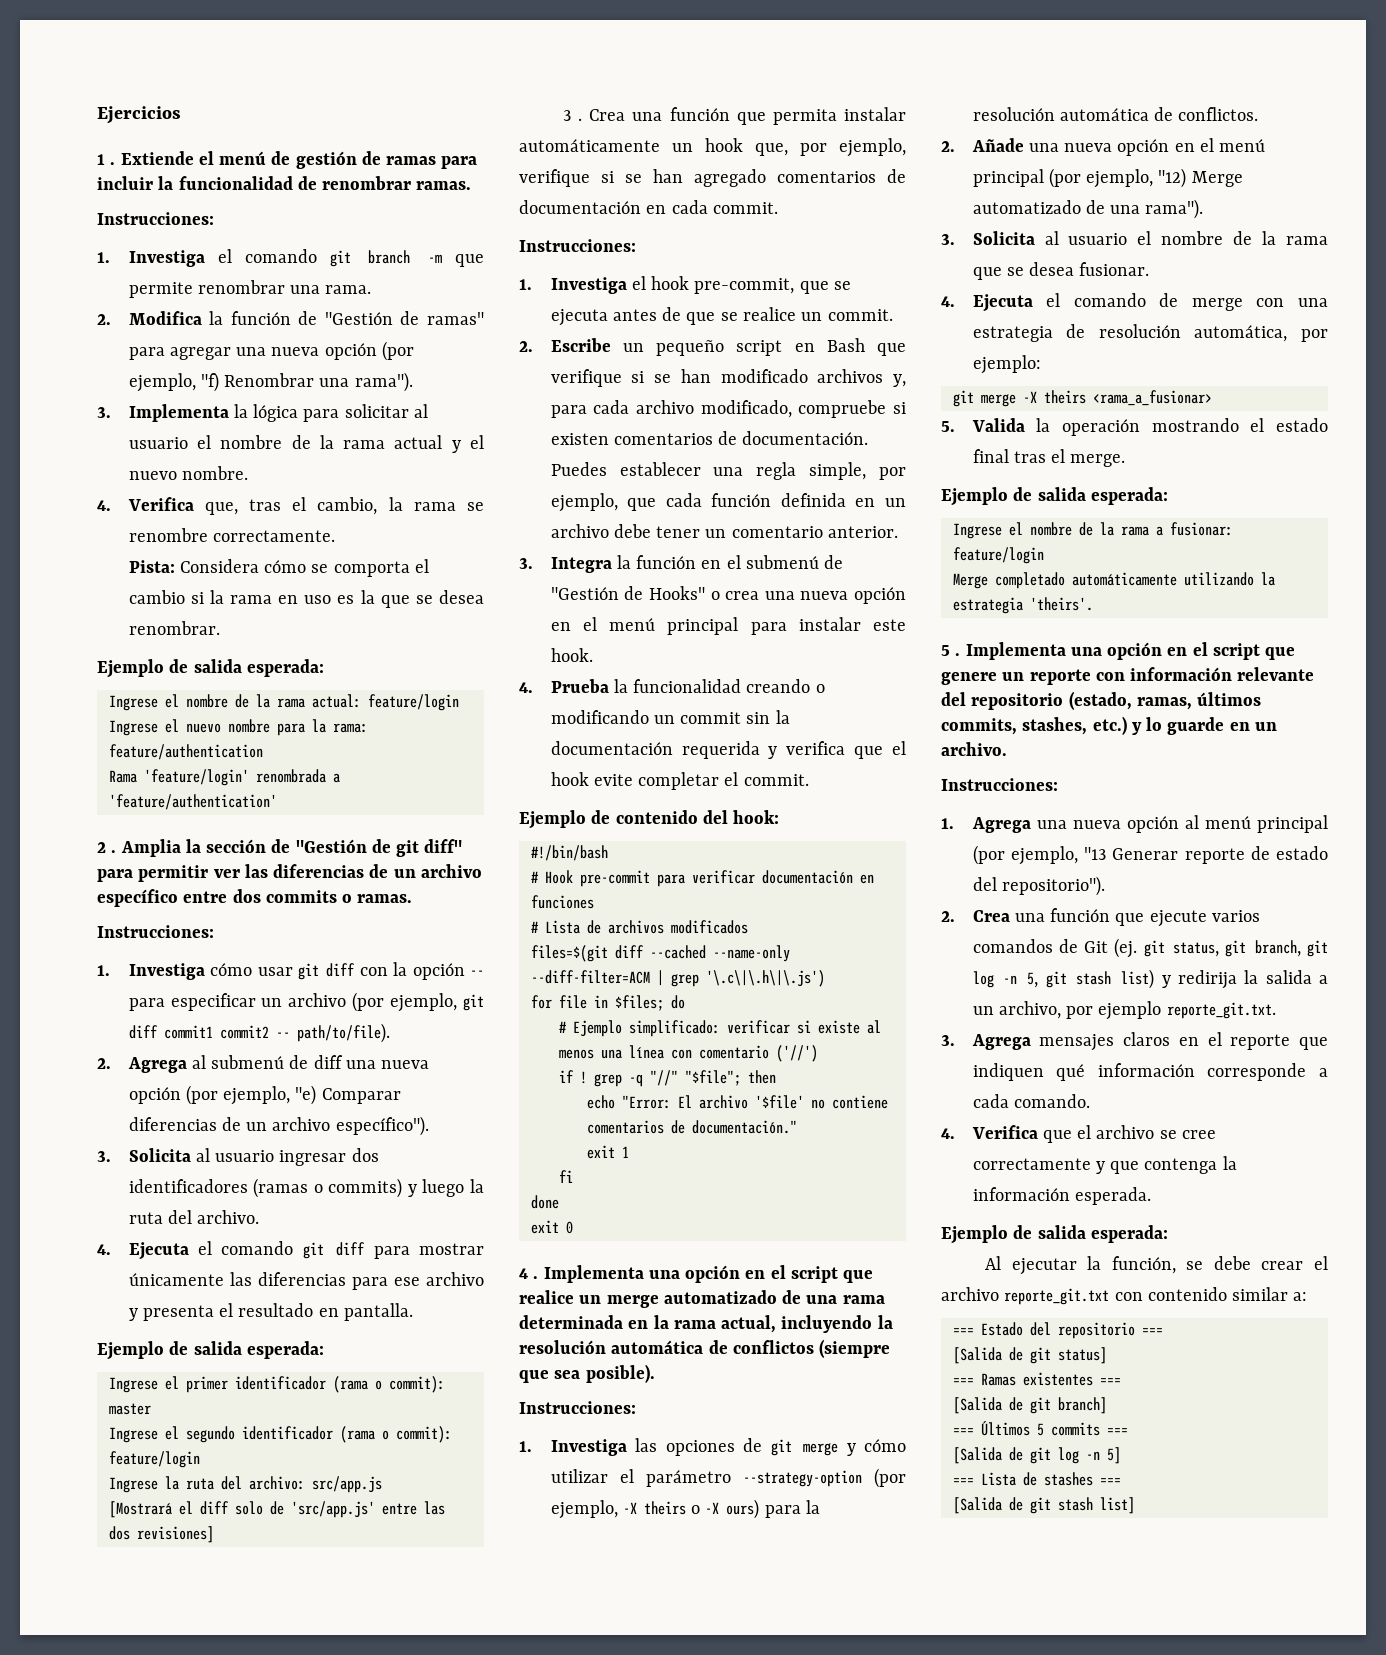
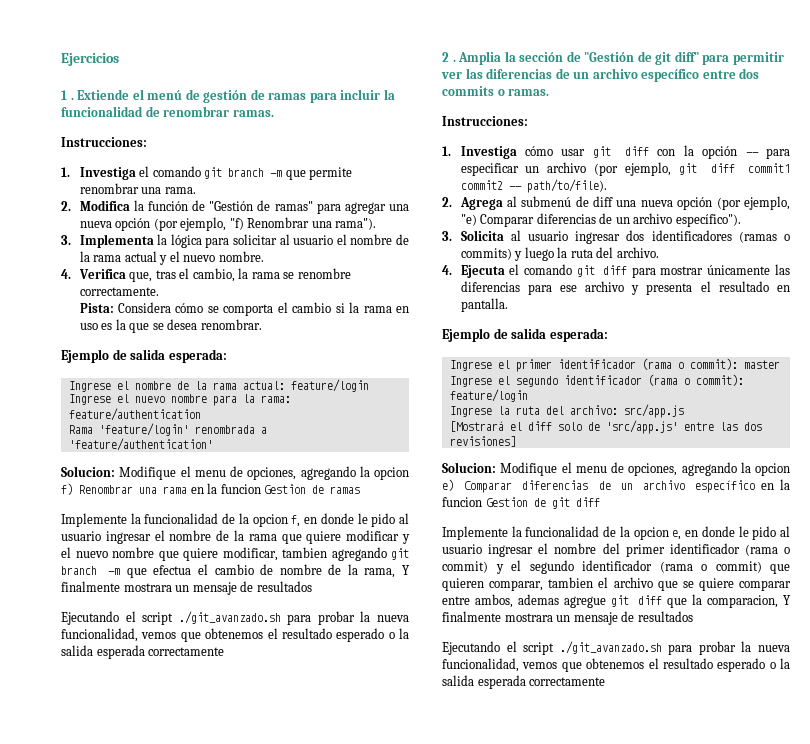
(277, 802) none -> [61,466,409,480] [61,483,361,495] [61,513,409,527] [61,530,411,544] [61,547,409,561] [61,564,410,578] [61,581,312,595] [61,611,409,625] [61,628,409,642] [61,645,225,659] // Solucion: Modifique el menu de opciones, agregando la opcion f) Renombrar una rama en la funcion Gestion de ramas // Implemente la funcionalidad de la opcion f, en donde le pido al usuario ingresar el nombre de la rama que quiere modificar y el nuevo nombre que quiere modificar, tambien agregando git branch -m que efectua el cambio de nombre de la rama, Y finalmente mostrara un mensaje de resultados // Ejecutando el script ./git_avanzado.sh para probar la nueva funcionalidad, vemos que obtenemos el resultado esperado o la salida esperada correctamente
[563,107,906,125] [519,138,906,157] [519,169,906,187] [519,200,778,214] [519,239,636,252] [519,276,851,294] [550,307,893,326] [519,338,906,356] [550,369,906,387] [550,400,906,418] [550,431,869,445] [550,462,906,480] [550,493,906,512] [550,524,898,538] [519,555,844,573] [550,586,906,604] [550,617,906,635] [550,648,593,662] [519,679,825,693] [550,710,790,724] [550,741,906,759] [550,772,809,790] [519,810,780,829] [530,845,608,861] [530,870,874,887] [530,895,594,909] [530,920,748,934] [530,945,790,962] [530,970,825,987] [530,995,685,1011] [558,1020,881,1037] [558,1045,818,1062] [558,1070,776,1087] [586,1095,888,1109] [586,1120,797,1134] [586,1145,629,1159] [558,1170,573,1183] [530,1195,559,1209] [530,1220,573,1234] [519,1265,874,1283] [519,1290,885,1308] [519,1315,893,1333] [519,1339,891,1358] [519,1364,655,1383] [519,1401,636,1414] [519,1438,906,1456] [550,1468,906,1488] [550,1499,820,1519] [972,107,1259,121] [941,138,1266,156] [972,168,1243,188] [972,199,1204,219] [941,231,1328,245] [972,262,1150,280] [941,293,1328,312] [972,324,1328,342] [972,355,1041,374] [952,390,1212,407] [941,418,1328,436] [972,449,1126,467] [941,487,1168,506] [952,522,1233,539] [952,547,1044,564] [952,572,1275,589] [952,597,1093,614] [941,642,1296,660] [941,667,1315,685] [941,691,1262,710] [941,716,1277,735] [941,742,1007,756] [941,778,1058,791] [941,815,1328,833] [972,845,1328,865] [972,876,1105,896] [941,908,1260,927] [972,938,1328,958] [972,969,1328,989] [972,1001,1276,1020] [941,1032,1328,1051] [972,1063,1328,1081] [972,1094,1090,1108] [941,1125,1216,1143] [972,1156,1237,1174] [972,1187,1151,1205] [941,1225,1168,1244] [985,1256,1328,1275] [941,1287,1308,1305] [952,1322,1163,1339] [952,1347,1107,1364] [952,1372,1121,1386] [952,1397,1107,1414] [952,1421,1128,1436] [952,1447,1121,1464] [952,1472,1121,1486] [952,1497,1135,1514] 3 . Crea una función que permita instalar automáticamente un hook que, por ejemplo, verifique si se han agregado comentarios de documentación en cada commit. // Instrucciones: // 1. Investiga el hook pre-commit, que se ejecuta antes de que se realice un commit. // 2. Escribe un pequeño script en Bash que verifique si se han modificado archivos y, para cada archivo modificado, compruebe si existen comentarios de documentación. Puedes establecer una regla simple, por ejemplo, que cada función definida en un archivo debe tener un comentario anterior. // 3. Integra la función en el submenú de "Gestión de Hooks" o crea una nueva opción en el menú principal para instalar este hook. // 4. Prueba la funcionalidad creando o modificando un commit sin la documentación requerida y verifica que el hook evite completar el commit. // Ejemplo de contenido del hook: // #!/bin/bash // # Hook pre-commit para verificar documentación en funciones // # Lista de archivos modificados // files=$(git diff --cached --name-only --diff-filter=ACM | grep '\.c\|\.h\|\.js') // for file in $files; do // # Ejemplo simplificado: verificar si existe al menos una línea con comentario ('//') // if ! grep -q "//" "$file"; then // echo "Error: El archivo '$file' no contiene comentarios de documentación." // exit 1 // fi // done // exit 0 // 4 . Implementa una opción en el script que realice un merge automatizado de una rama determinada en la rama actual, incluyendo la resolución automática de conflictos (siempre que sea posible). // Instrucciones: // 1. Investiga las opciones de git merge y cómo utilizar el parámetro --strategy-option (por ejemplo, -X theirs o -X ours) para la resolución automática de conflictos. // 2. Añade una nueva opción en el menú principal (por ejemplo, "12) Merge automatizado de una rama"). // 3. Solicita al usuario el nombre de la rama que se desea fusionar. // 4. Ejecuta el comando de merge con una estrategia de resolución automática, por ejemplo: // git merge -X theirs <rama_a_fusionar> // 5. Valida la operación mostrando el estado final tras el merge. // Ejemplo de salida esperada: // Ingrese el nombre de la rama a fusionar: feature/login // Merge completado automáticamente utilizando la estrategia 'theirs'. // 5 . Implementa una opción en el script que genere un reporte con información relevante del repositorio (estado, ramas, últimos commits, stashes, etc.) y lo guarde en un archivo. // Instrucciones: // 1. Agrega una nueva opción al menú principal (por ejemplo, "13 Generar reporte de estado del repositorio"). // 2. Crea una función que ejecute varios comandos de Git (ej. git status, git branch, git log -n 5, git stash list) y redirija la salida a un archivo, por ejemplo reporte_git.txt. // 3. Agrega mensajes claros en el reporte que indiquen qué información corresponde a cada comando. // 4. Verifica que el archivo se cree correctamente y que contenga la información esperada. // Ejemplo de salida esperada: // Al ejecutar la función, se debe crear el archivo reporte_git.txt con contenido similar a: // === Estado del repositorio === // [Salida de git status] // === Ramas existentes === // [Salida de git branch] // === Últimos 5 commits === // [Salida de git log -n 5] // === Lista de stashes === // [Salida de git stash list] -> [442,462,790,476] [442,479,791,493] [442,497,600,509] [442,526,790,540] [442,543,790,557] [442,560,790,574] [442,577,791,591] [442,594,791,608] [442,611,693,625] [442,641,790,655] [442,658,790,672] [442,675,606,689] Solucion: Modifique el menu de opciones, agregando la opcion e) Comparar diferencias de un archivo específico en la funcion Gestion de git diff // Implemente la funcionalidad de la opcion e, en donde le pido al usuario ingresar el nombre del primer identificador (rama o commit) y el segundo identificador (rama o commit) que quieren comparar, tambien el archivo que se quiere comparar entre ambos, ademas agregue git diff que la comparacion, Y finalmente mostrara un mensaje de resultados // Ejecutando el script ./git_avanzado.sh para probar la nueva funcionalidad, vemos que obtenemos el resultado esperado o la salida esperada correctamente

